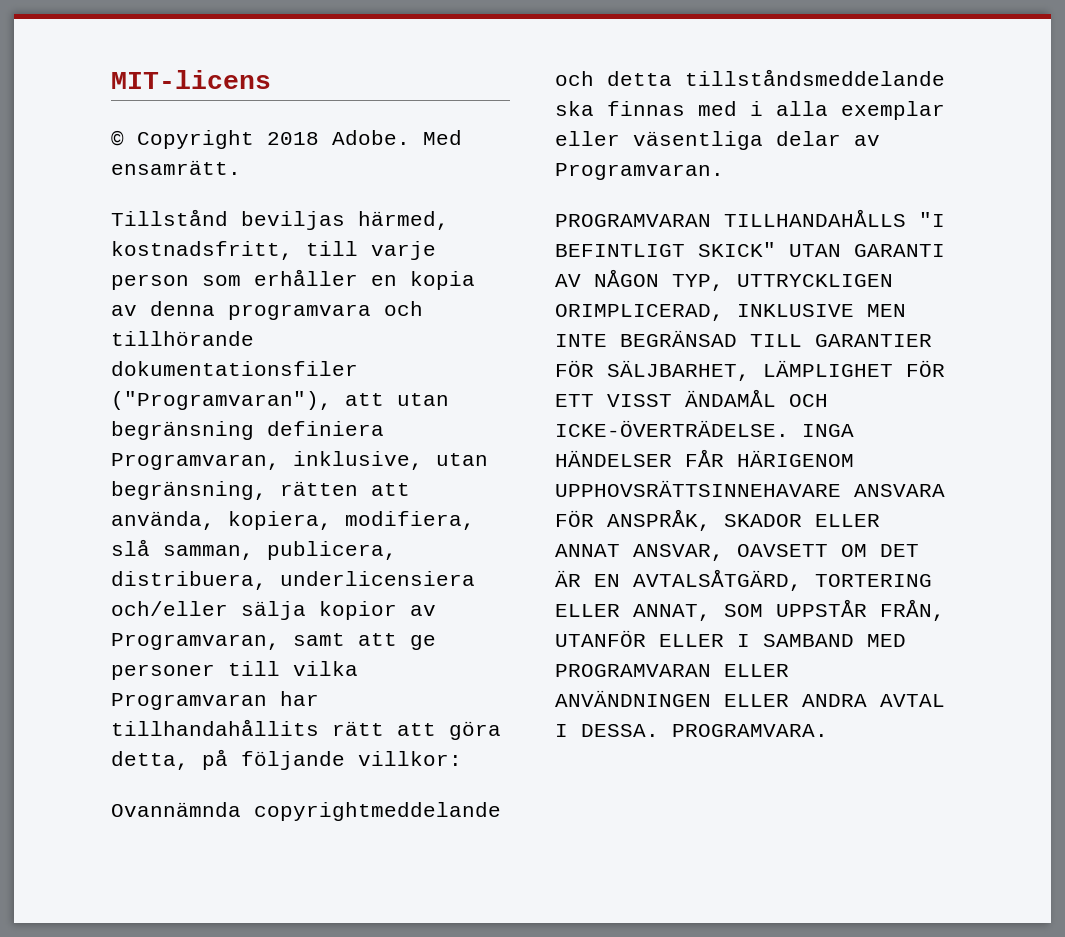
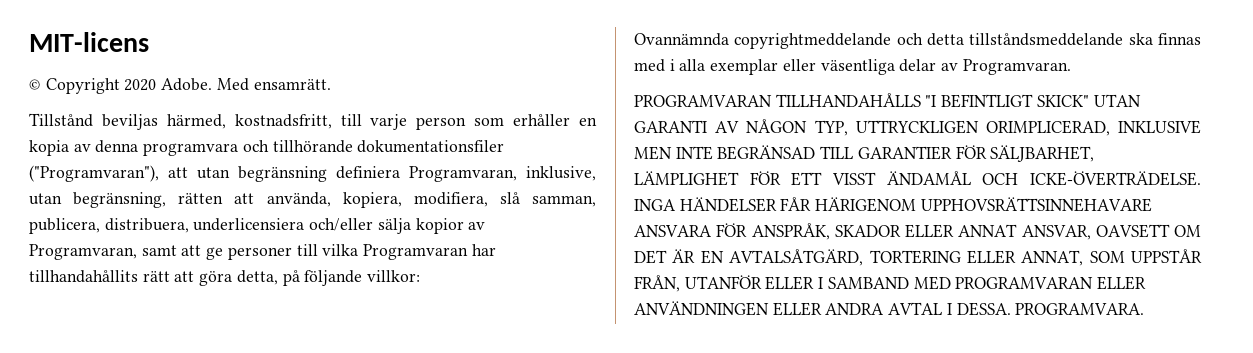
[267,132,319,145] 2018 -> [124,79,157,91] 2020

